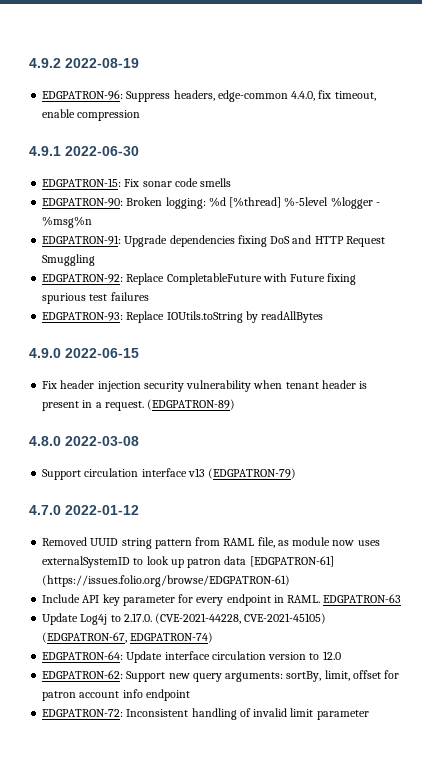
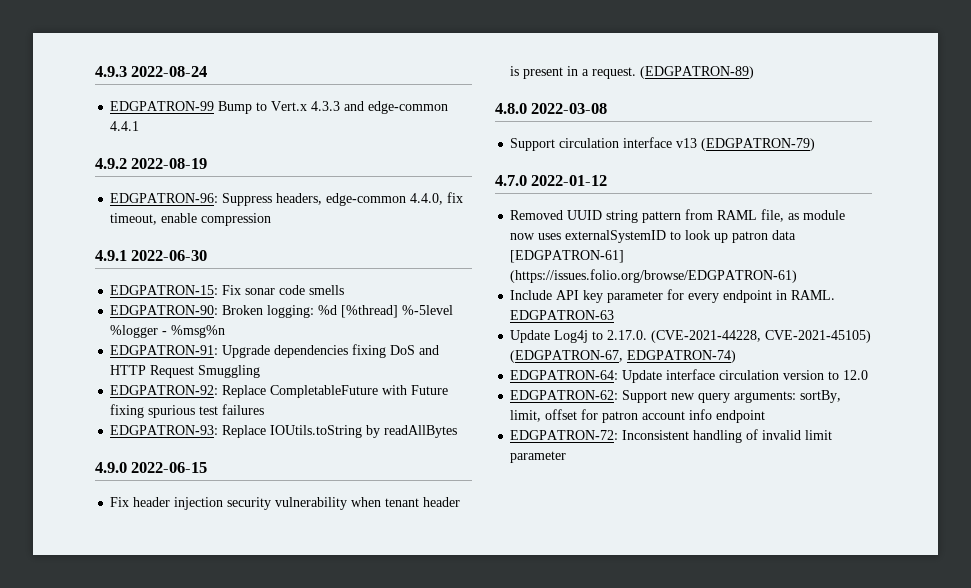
(29, 63) none -> [95,66,208,77] [110,101,449,114] [110,121,140,131] 4.9.3 2022-08-24 // EDGPATRON-99 Bump to Vert.x 4.3.3 and edge-common 4.4.1 //

